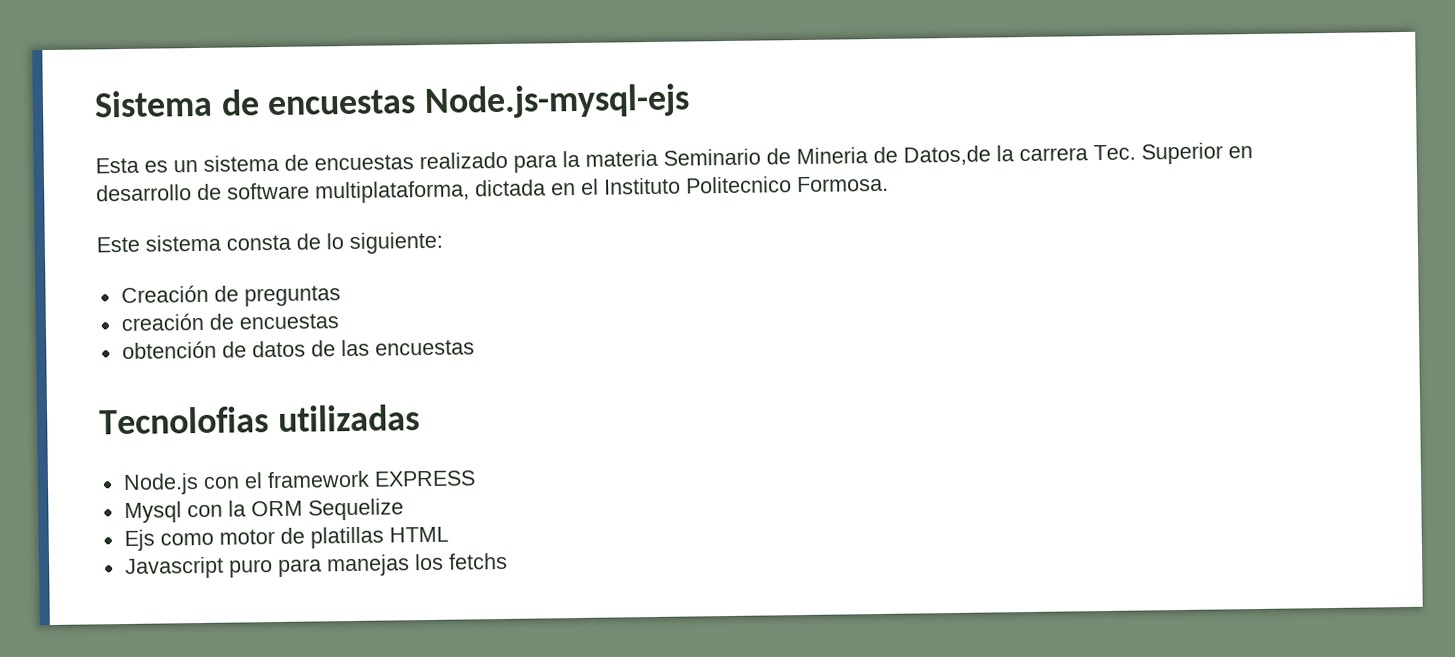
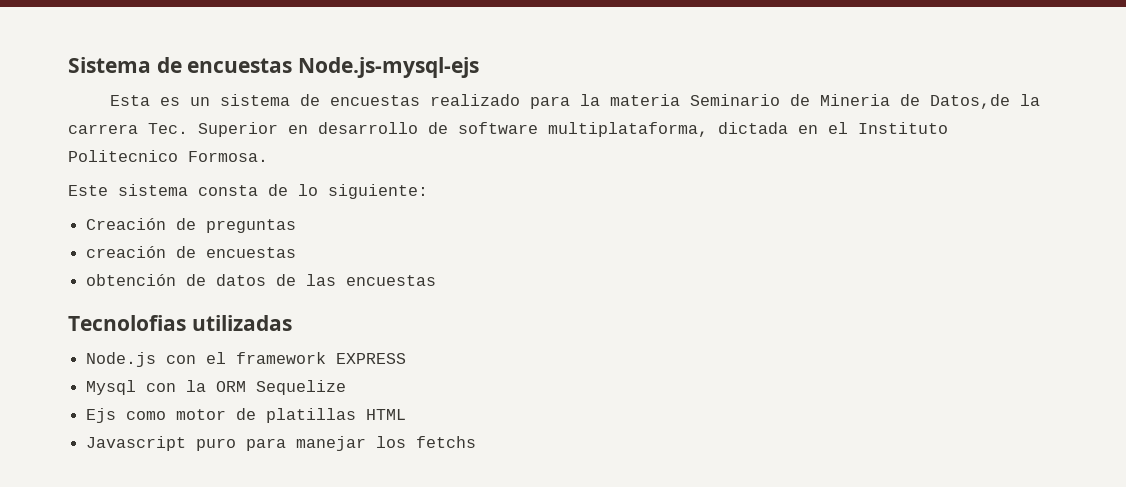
[325,554,410,577] manejas -> [296,436,367,451] manejar

